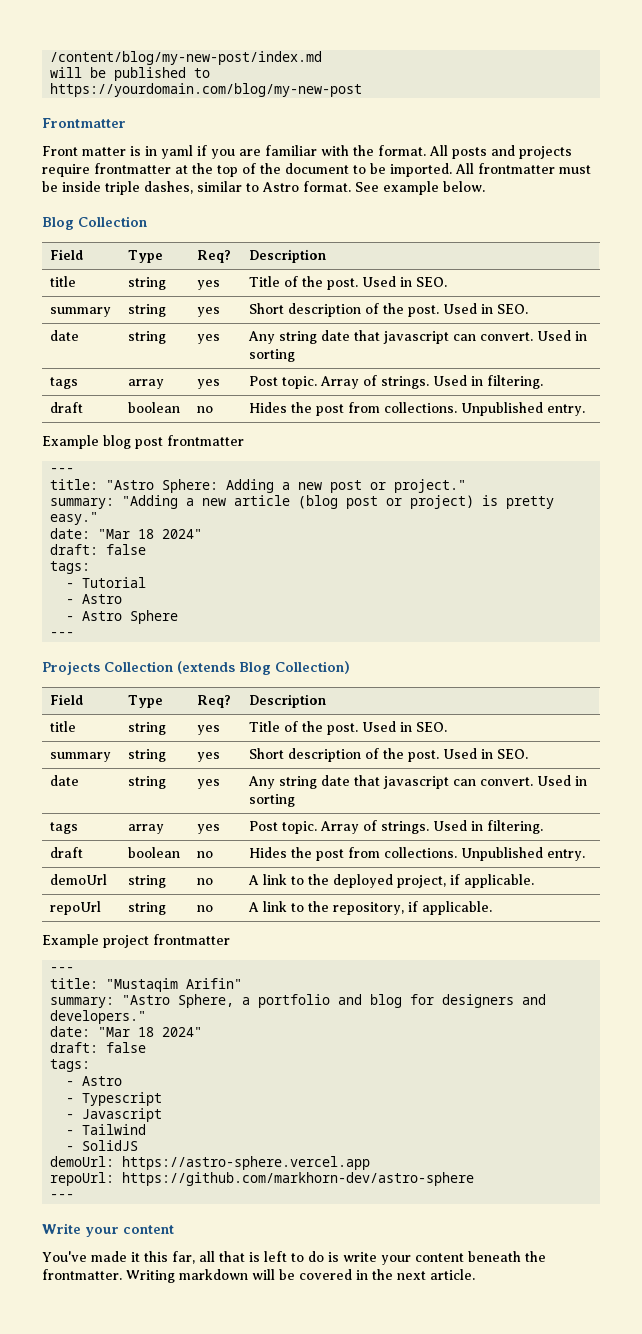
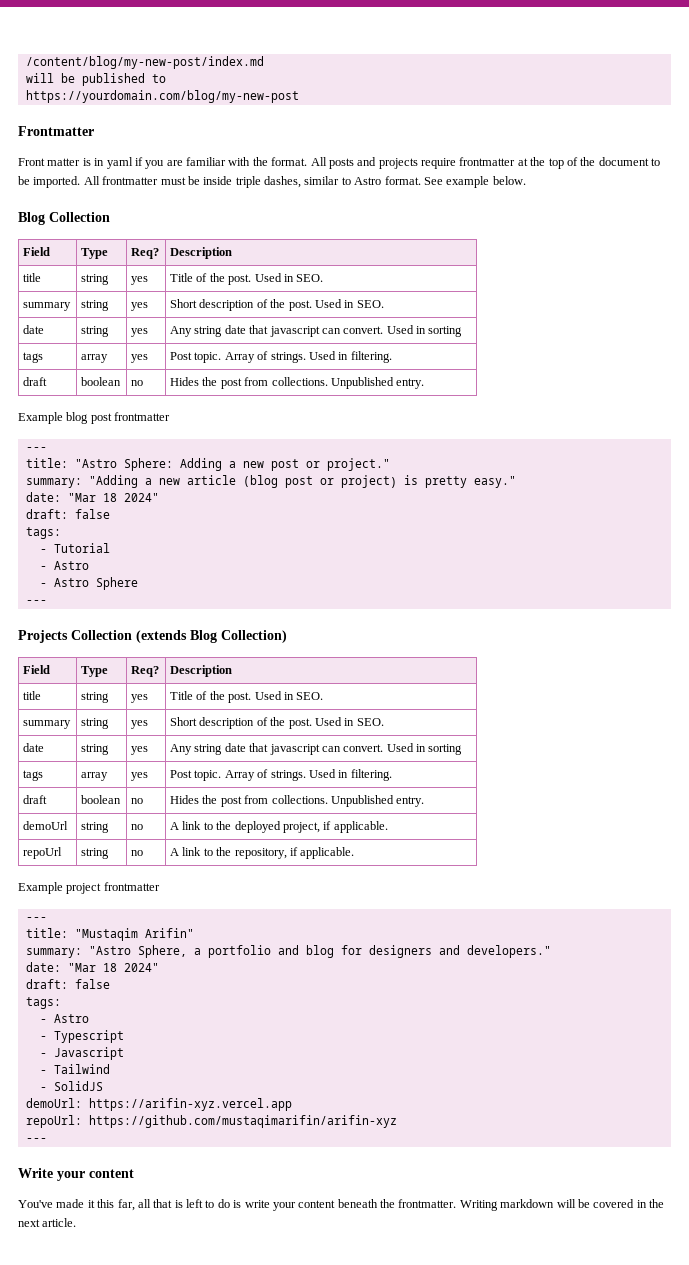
[122,1156,371,1170] https://astro-sphere.vercel.app -> [88,1098,292,1111] https://arifin-xyz.vercel.app
[122,1172,475,1186] https://github.com/markhorn-dev/astro-sphere -> [88,1115,397,1128] https://github.com/mustaqimarifin/arifin-xyz

